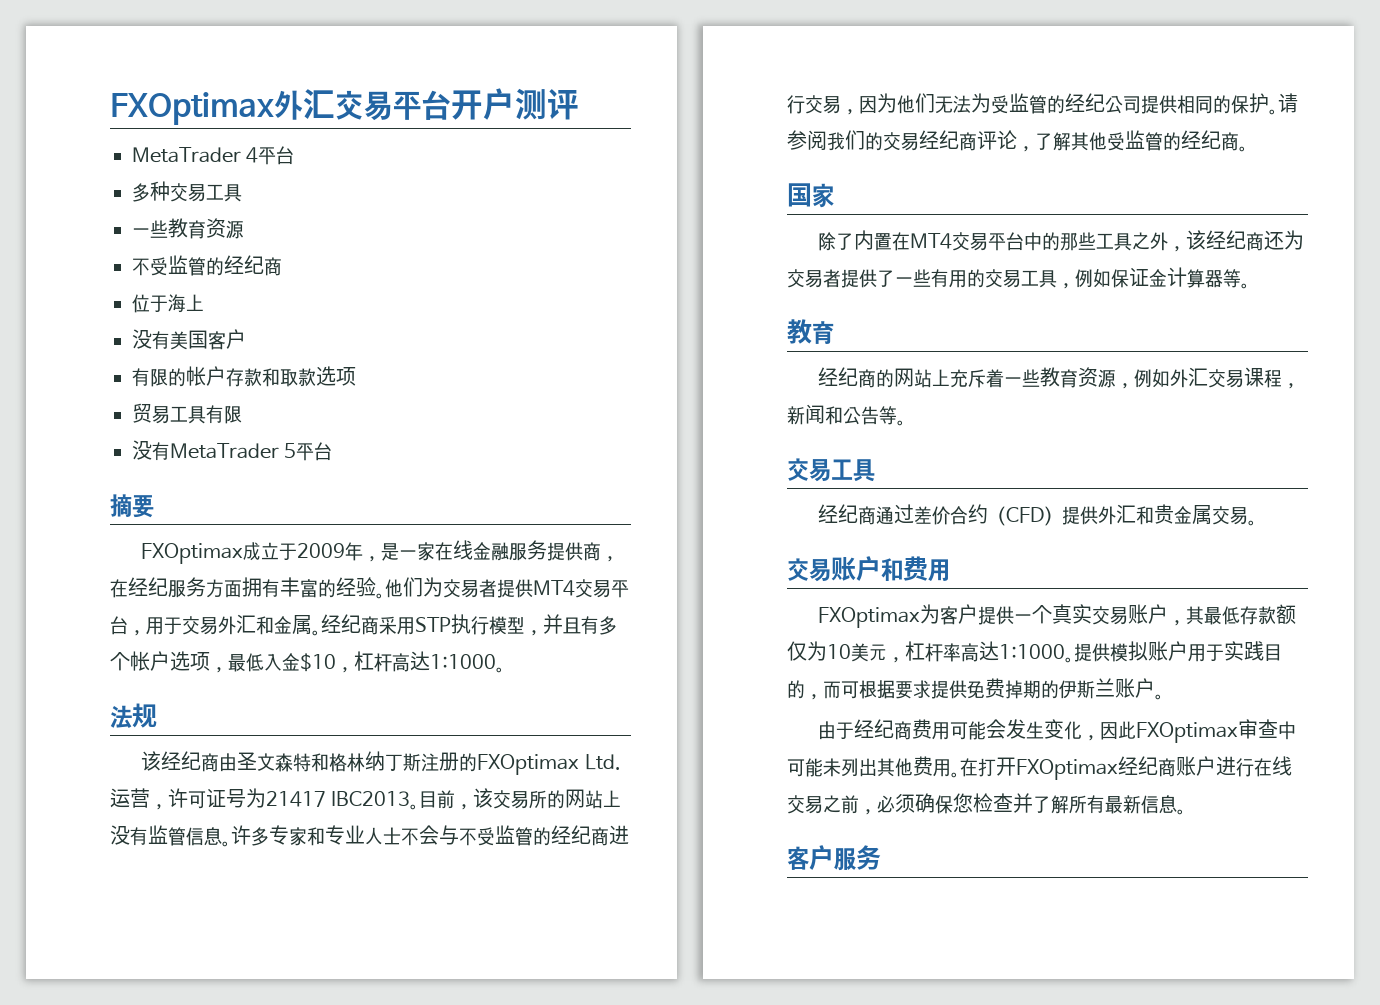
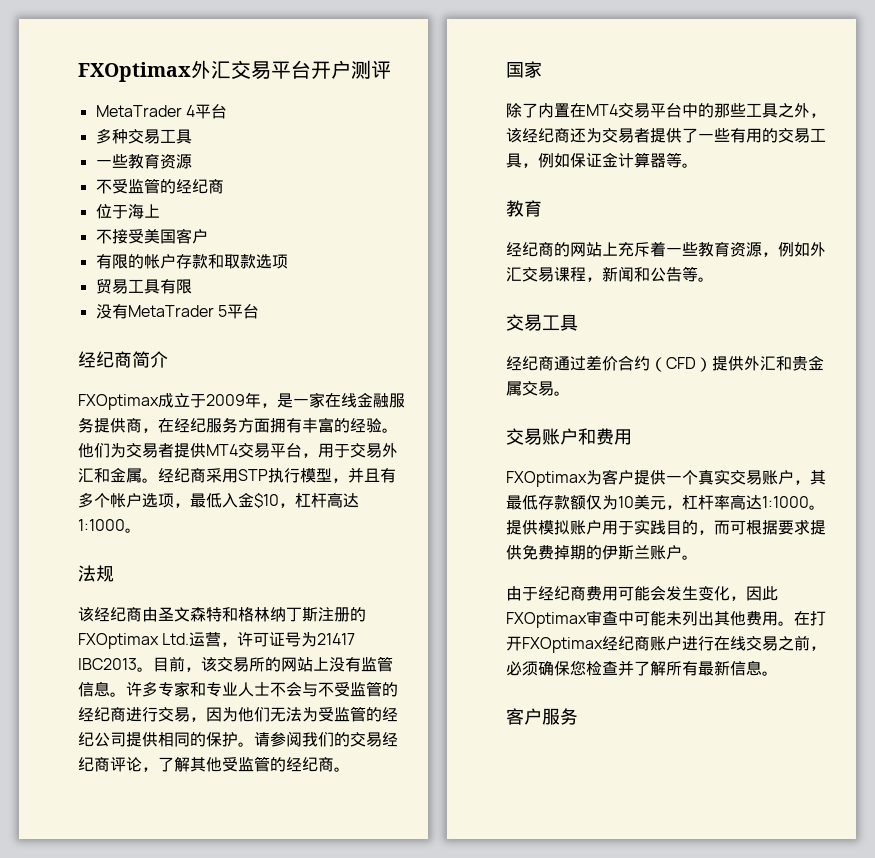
[132,329,170,350] 没有 -> [95,229,144,244] 不接受
[110,494,154,518] 摘要 -> [78,351,168,368] 经纪商简介

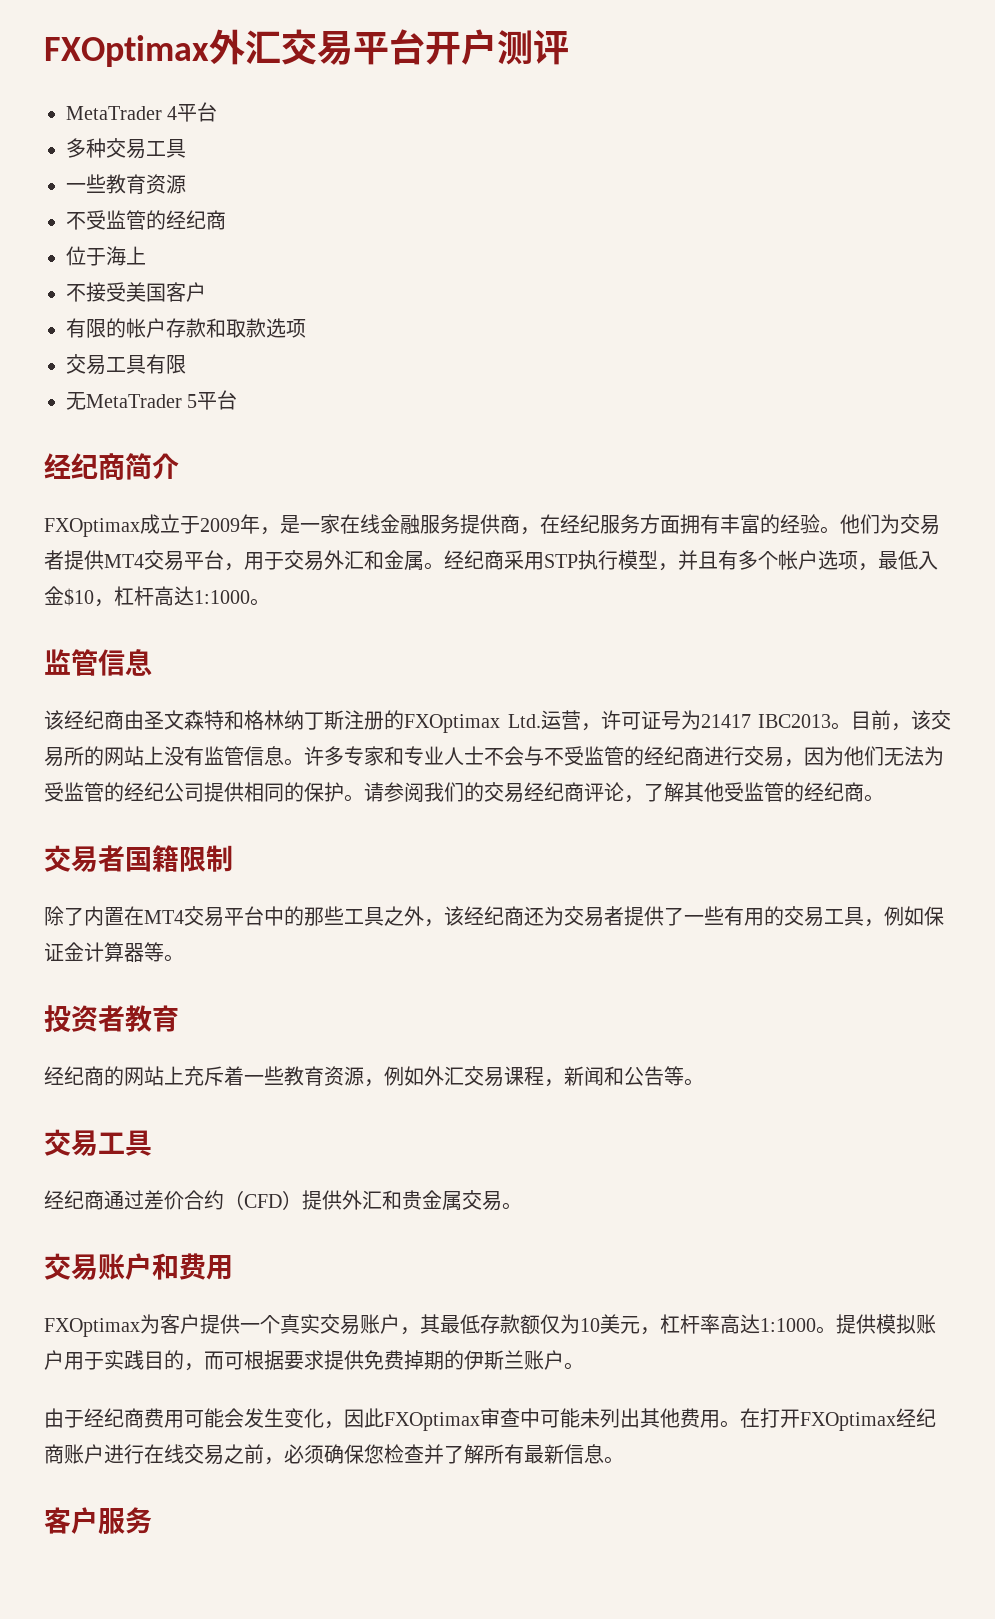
[95,279,112,294] 贸 -> [66,354,86,374] 交
[95,304,128,319] 没有 -> [66,392,86,410] 无
[78,565,114,582] 法规 -> [44,649,152,676] 监管信息
[506,61,542,78] 国家 -> [44,845,233,872] 交易者国籍限制
(698, 165) none -> [44,1005,125,1032] 投资者

